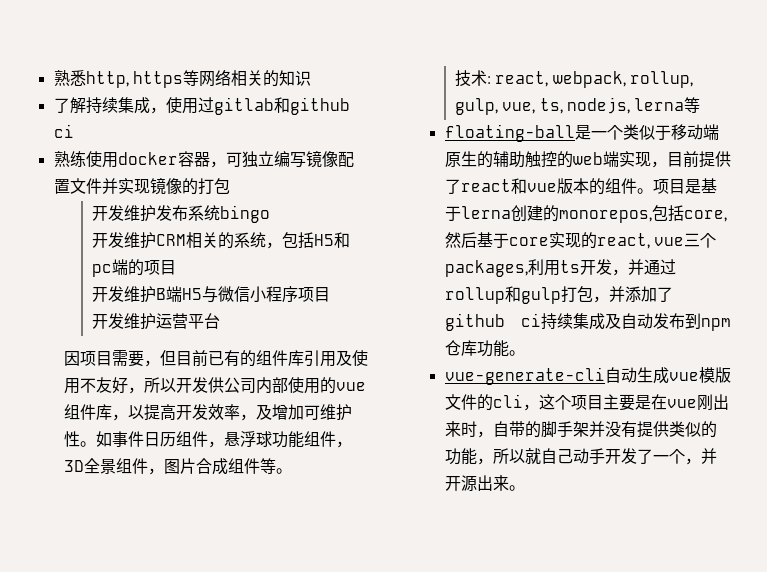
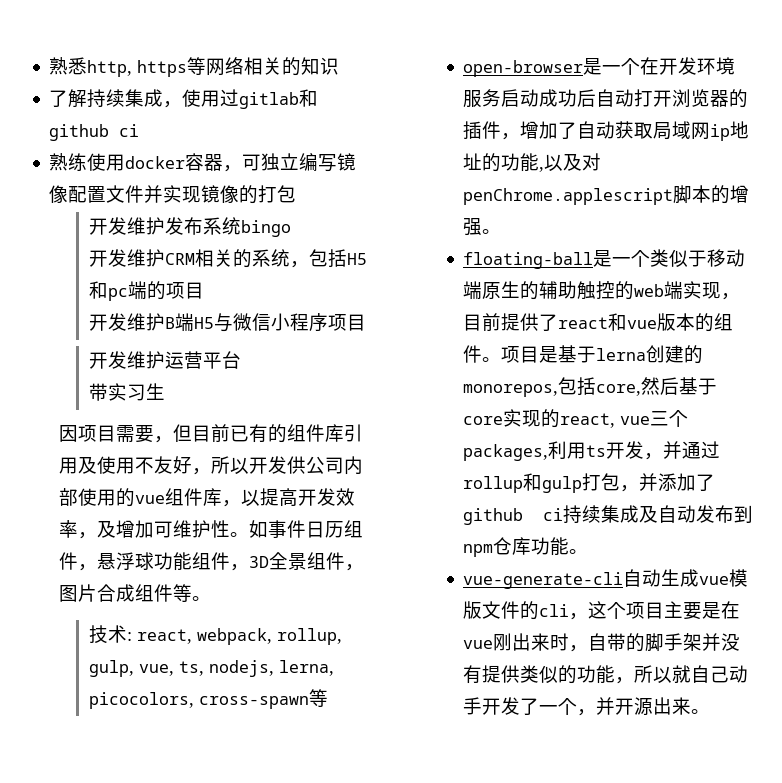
(220, 321) none -> [89,383,166,401] // 带实习生
[634,97,701,113] lerna等 -> [279,660,335,676] [89,689,329,709] [463,57,736,77] [463,89,749,108] [463,121,750,141] [463,153,602,172] [463,185,750,205] [463,218,502,236] lerna, picocolors, cross-spawn等 // open-browser是一个在开发环境服务启动成功后自动打开浏览器的插件，增加了自动获取局域网ip地址的功能,以及对penChrome.applescript脚本的增强。

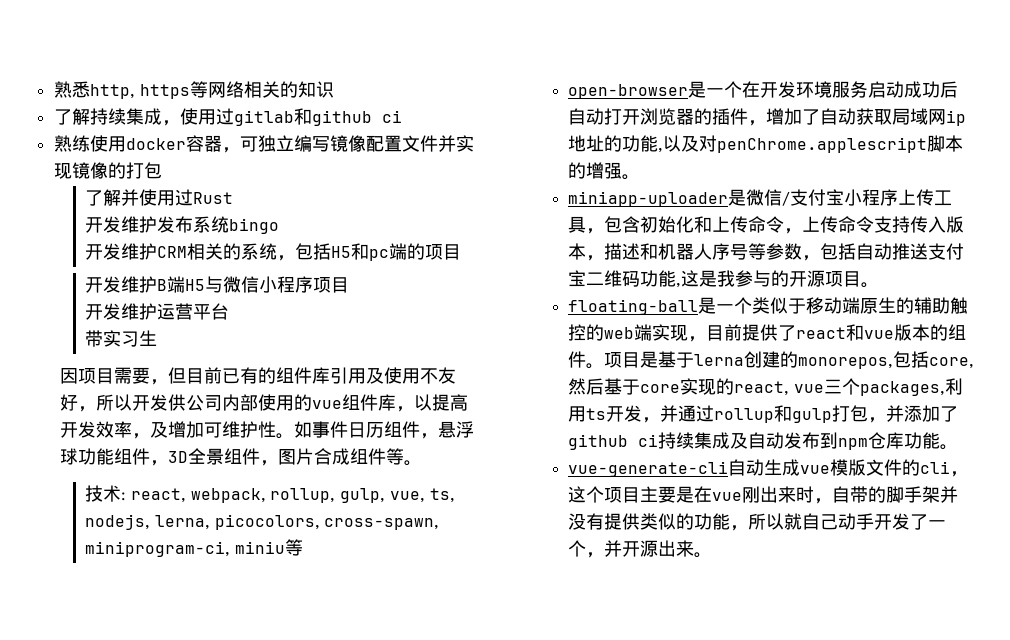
(297, 194) none -> [85,189,234,206] // 了解并使用过Rust
[199,696,310,709] cross-spawn -> [324,518,440,530] [85,541,285,557] cross-spawn, miniprogram-ci, miniu
(502, 231) none -> [568,189,953,207] [568,216,965,234] [568,243,965,261] [568,270,880,288] // miniapp-uploader是微信/支付宝小程序上传工具，包含初始化和上传命令，上传命令支持传入版本，描述和机器人序号等参数，包括自动推送支付宝二维码功能,这是我参与的开源项目。

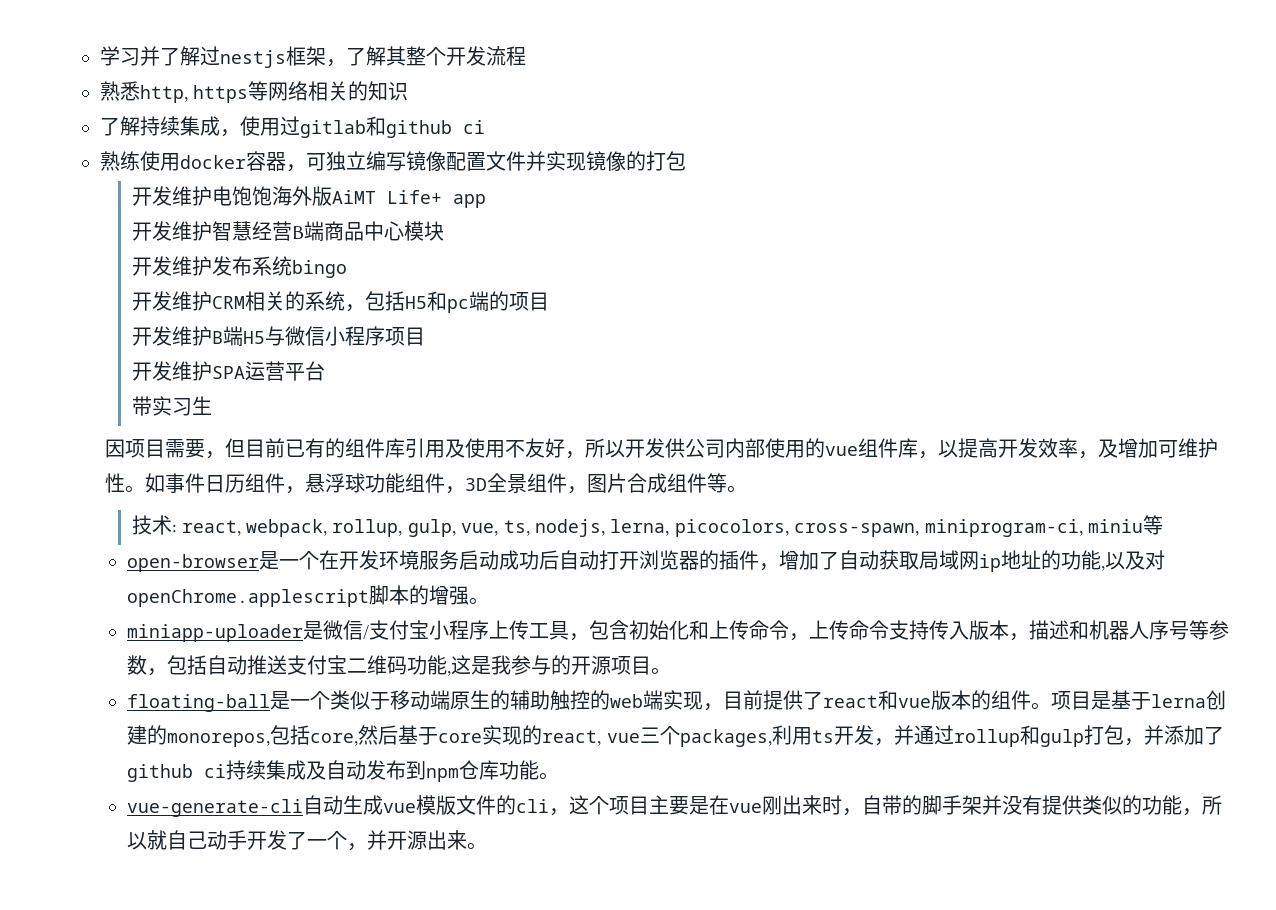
(54, 89) none -> [100,46,526,68] 学习并了解过nestjs框架，了解其整个开发流程 //
[85,189,234,206] 了解并使用过Rust -> [132,186,487,208] [132,221,445,241] 开发维护电饱饱海外版AiMT Life+ app // 开发维护智慧经营B端商品中心模块
(158, 311) none -> [212,366,246,379] SPA
[717,137,928,153] penChrome.applescript -> [127,589,370,607] openChrome.applescript

